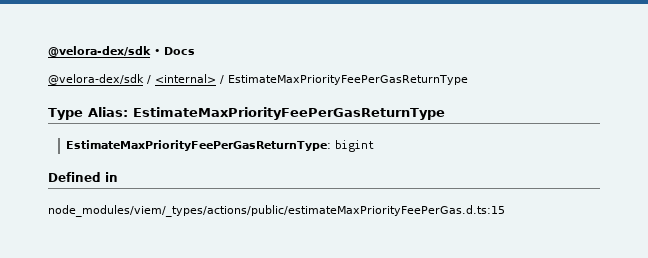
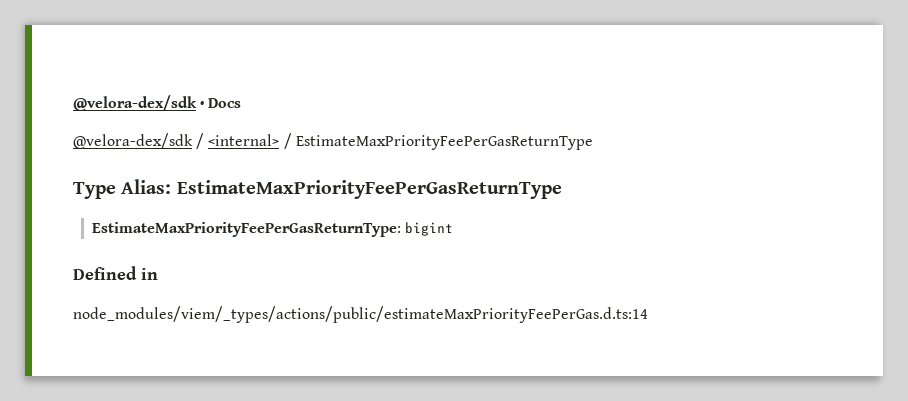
[48,205,505,217] node_modules/viem/_types/actions/public/estimateMaxPriorityFeePerGas.d.ts:15 -> [73,306,648,323] node_modules/viem/_types/actions/public/estimateMaxPriorityFeePerGas.d.ts:14

